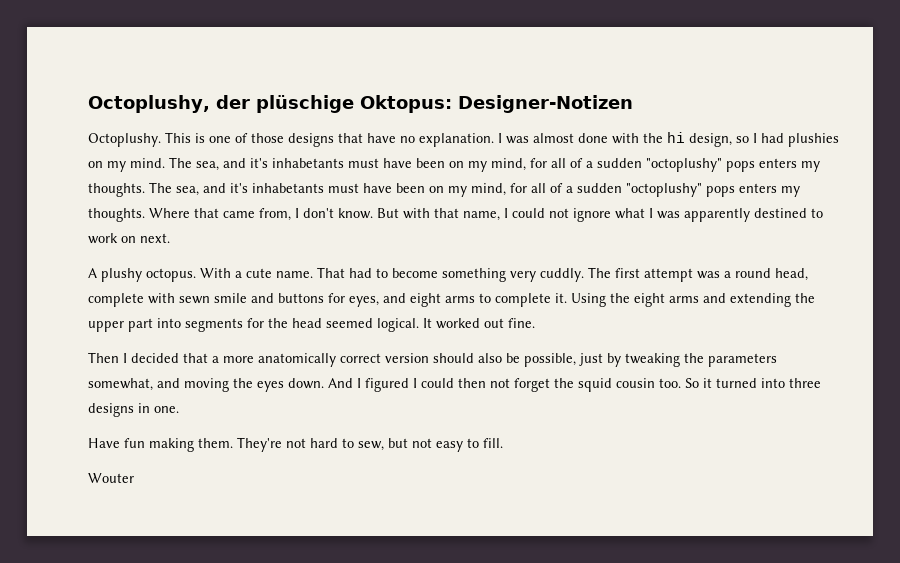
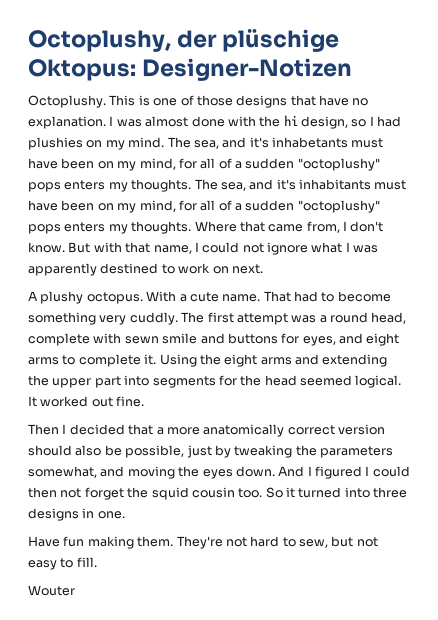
[252,183,324,193] inhabetants -> [299,179,371,190] inhabitants

